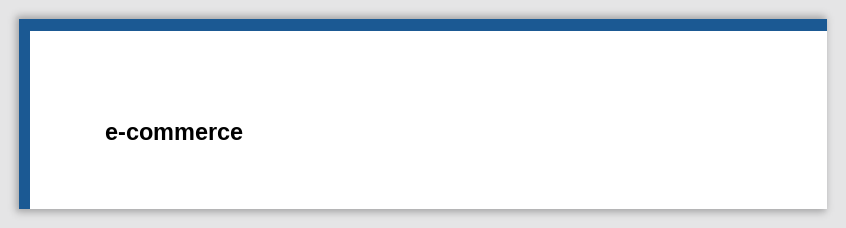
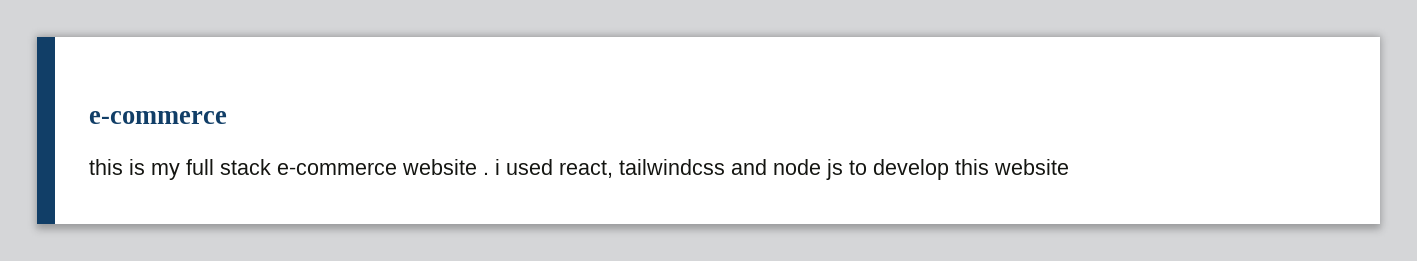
[105,127,243,140] e-commerce -> [89,111,227,124] [89,159,1069,180] e-commerce // this is my full stack e-commerce website . i used react, tailwindcss and node js to develop this website

